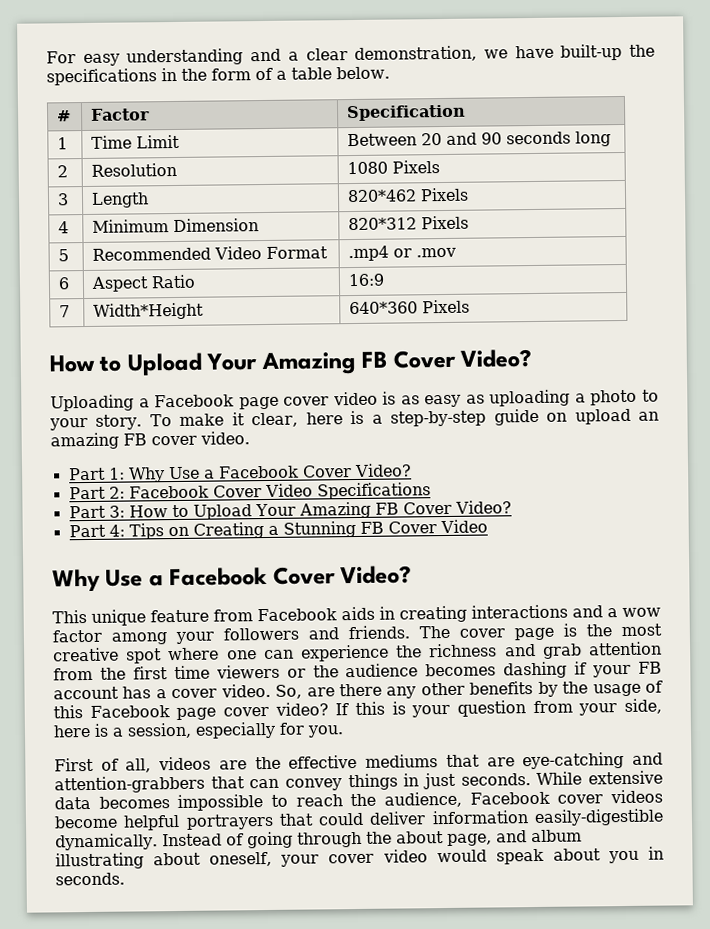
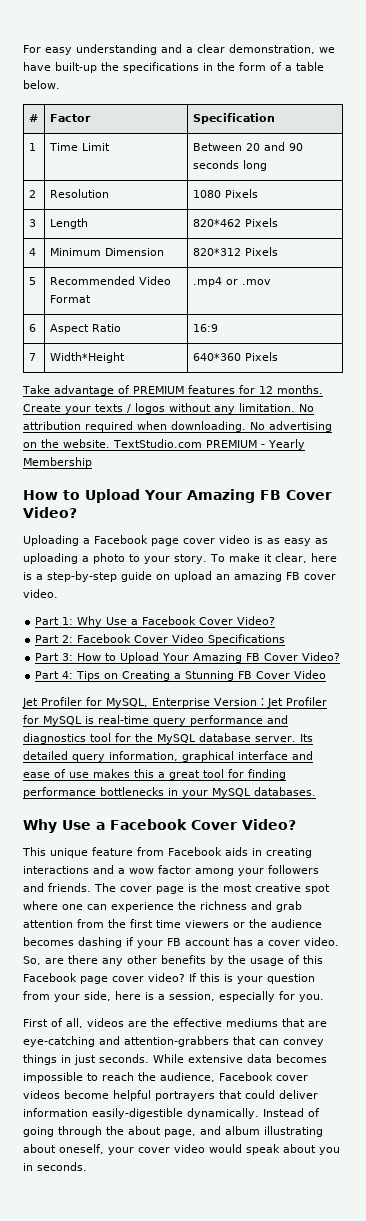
(471, 306) none -> [22,385,323,396] [23,403,314,414] [23,421,332,432] [23,439,305,450] [23,457,92,468] // Take advantage of PREMIUM features for 12 months. Create your texts / logos without any limitation. No attribution required when downloading. No advertising on the website. TextStudio.com PREMIUM - Yearly Membership
(488, 526) none -> [22,697,327,708] [23,715,288,726] [23,733,313,744] [23,751,313,762] [23,769,286,780] [23,787,316,798] // Jet Profiler for MySQL, Enterprise Version：Jet Profiler for MySQL is real-time query performance and diagnostics tool for the MySQL database server. Its detailed query information, graphical interface and ease of use makes this a great tool for finding performance bottlenecks in your MySQL databases.

